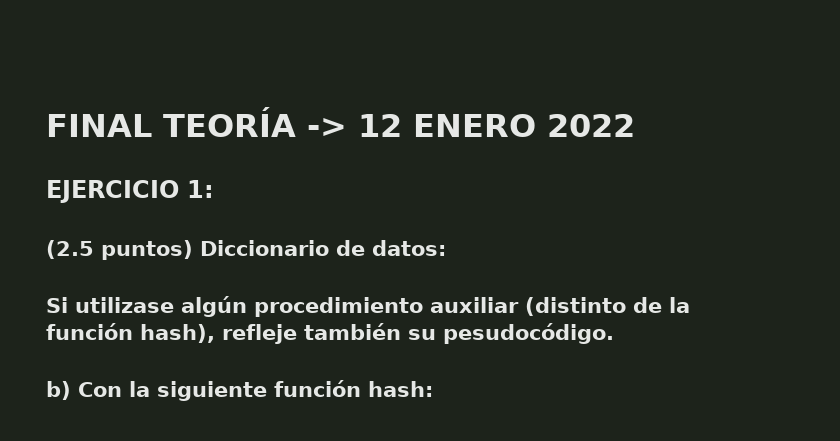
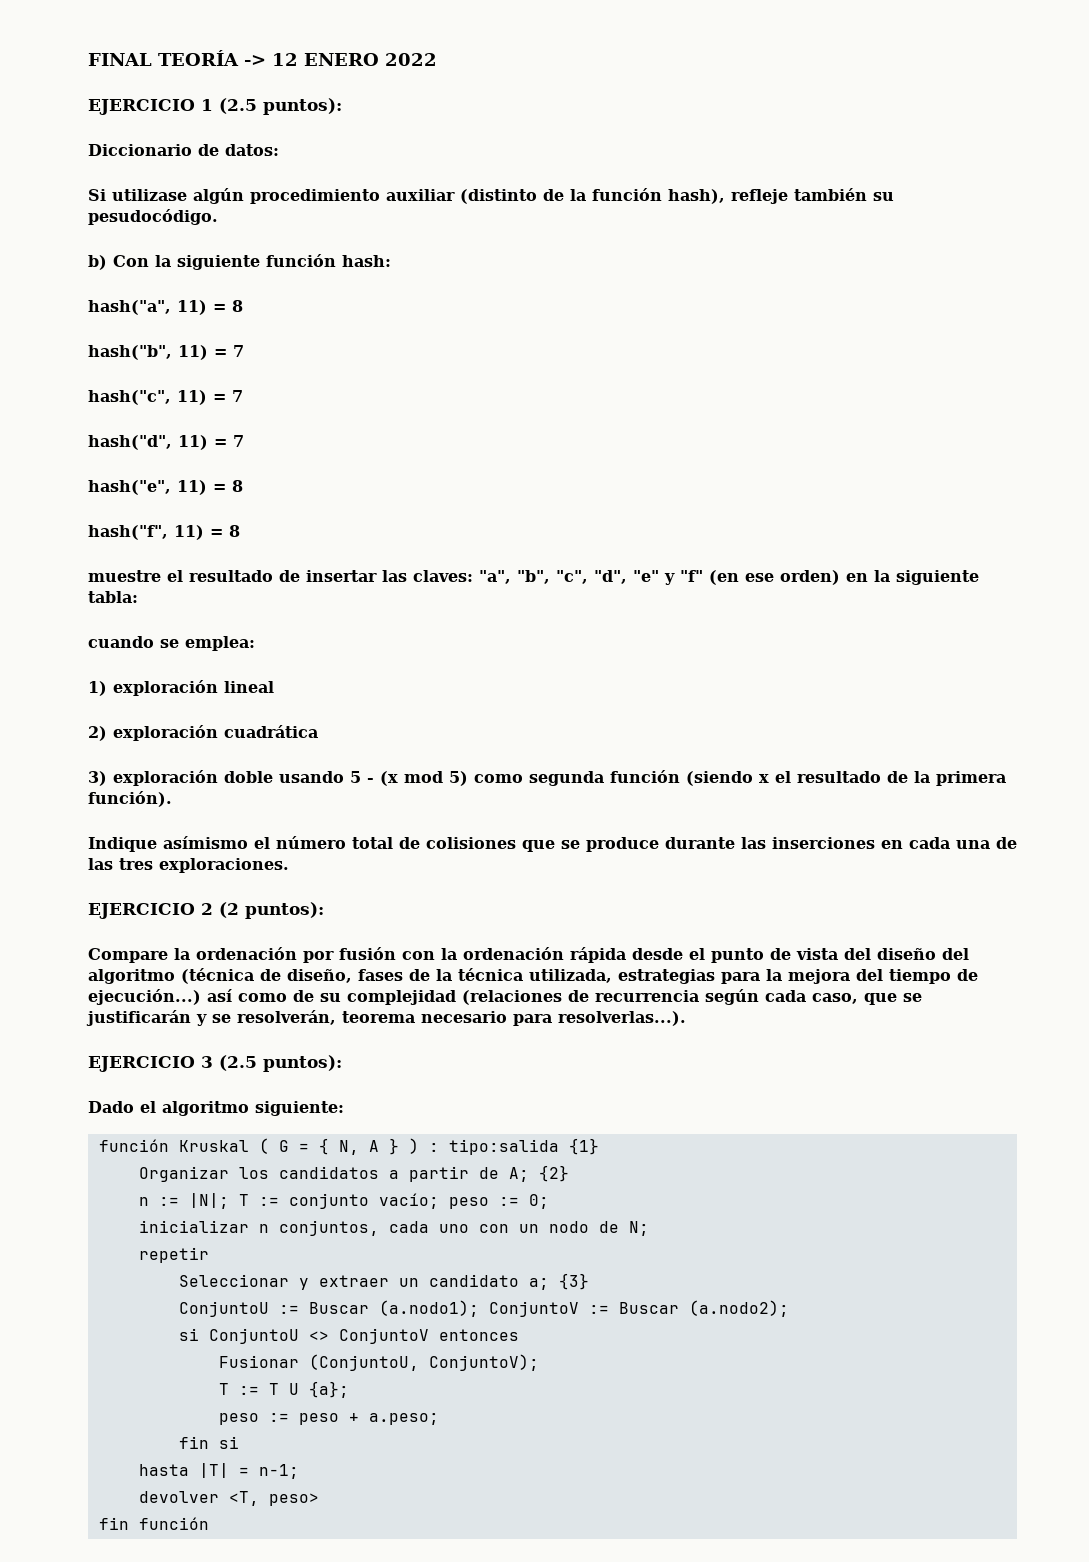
[187,180,214,198] [46,240,193,260] 1: // (2.5 puntos) -> [201,98,342,115] 1 (2.5 puntos): //
(433, 389) none -> [88,300,243,315] [88,345,244,360] [88,390,243,405] [88,435,244,450] [88,480,243,495] [88,525,240,540] [88,570,979,585] [88,591,138,603] [88,636,255,651] [88,680,274,696] [88,725,318,741] [88,770,1006,786] [88,791,172,807] [88,836,1017,852] [88,858,289,873] [88,902,324,919] [88,947,969,963] [88,968,978,984] [88,989,922,1005] [86,1010,686,1026] [88,1055,342,1072] [88,1101,344,1116] [98,1138,599,1155] [138,1165,569,1182] [138,1193,549,1209] [138,1220,649,1236] [138,1247,209,1263] [178,1273,589,1290] [178,1300,789,1317] [178,1328,519,1344] [218,1354,539,1371] [218,1381,349,1398] [218,1413,439,1425] [178,1436,239,1449] [138,1463,299,1479] [138,1491,319,1506] [98,1517,209,1530] // hash("a", 11) = 8 // hash("b", 11) = 7 // hash("c", 11) = 7 // hash("d", 11) = 7 // hash("e", 11) = 8 // hash("f", 11) = 8 // muestre el resultado de insertar las claves: "a", "b", "c", "d", "e" y "f" (en ese orden) en la siguiente tabla: // cuando se emplea: // 1) exploración lineal // 2) exploración cuadrática // 3) exploración doble usando 5 - (x mod 5) como segunda función (siendo x el resultado de la primera función). // Indique asímismo el número total de colisiones que se produce durante las inserciones en cada una de las tres exploraciones. // EJERCICIO 2 (2 puntos): // Compare la ordenación por fusión con la ordenación rápida desde el punto de vista del diseño del algoritmo (técnica de diseño, fases de la técnica utilizada, estrategias para la mejora del tiempo de ejecución...) así como de su complejidad (relaciones de recurrencia según cada caso, que se justificarán y se resolverán, teorema necesario para resolverlas...). // EJERCICIO 3 (2.5 puntos): // Dado el algoritmo siguiente: // función Kruskal ( G = { N, A } ) : tipo:salida {1} // Organizar los candidatos a partir de A; {2} // n := |N|; T := conjunto vacío; peso := 0; // inicializar n conjuntos, cada uno con un nodo de N; // repetir // Seleccionar y extraer un candidato a; {3} // ConjuntoU := Buscar (a.nodo1); ConjuntoV := Buscar (a.nodo2); // si ConjuntoU <> ConjuntoV entonces // Fusionar (ConjuntoU, ConjuntoV); // T := T U {a}; // peso := peso + a.peso; // fin si // hasta |T| = n-1; // devolver <T, peso> // fin función

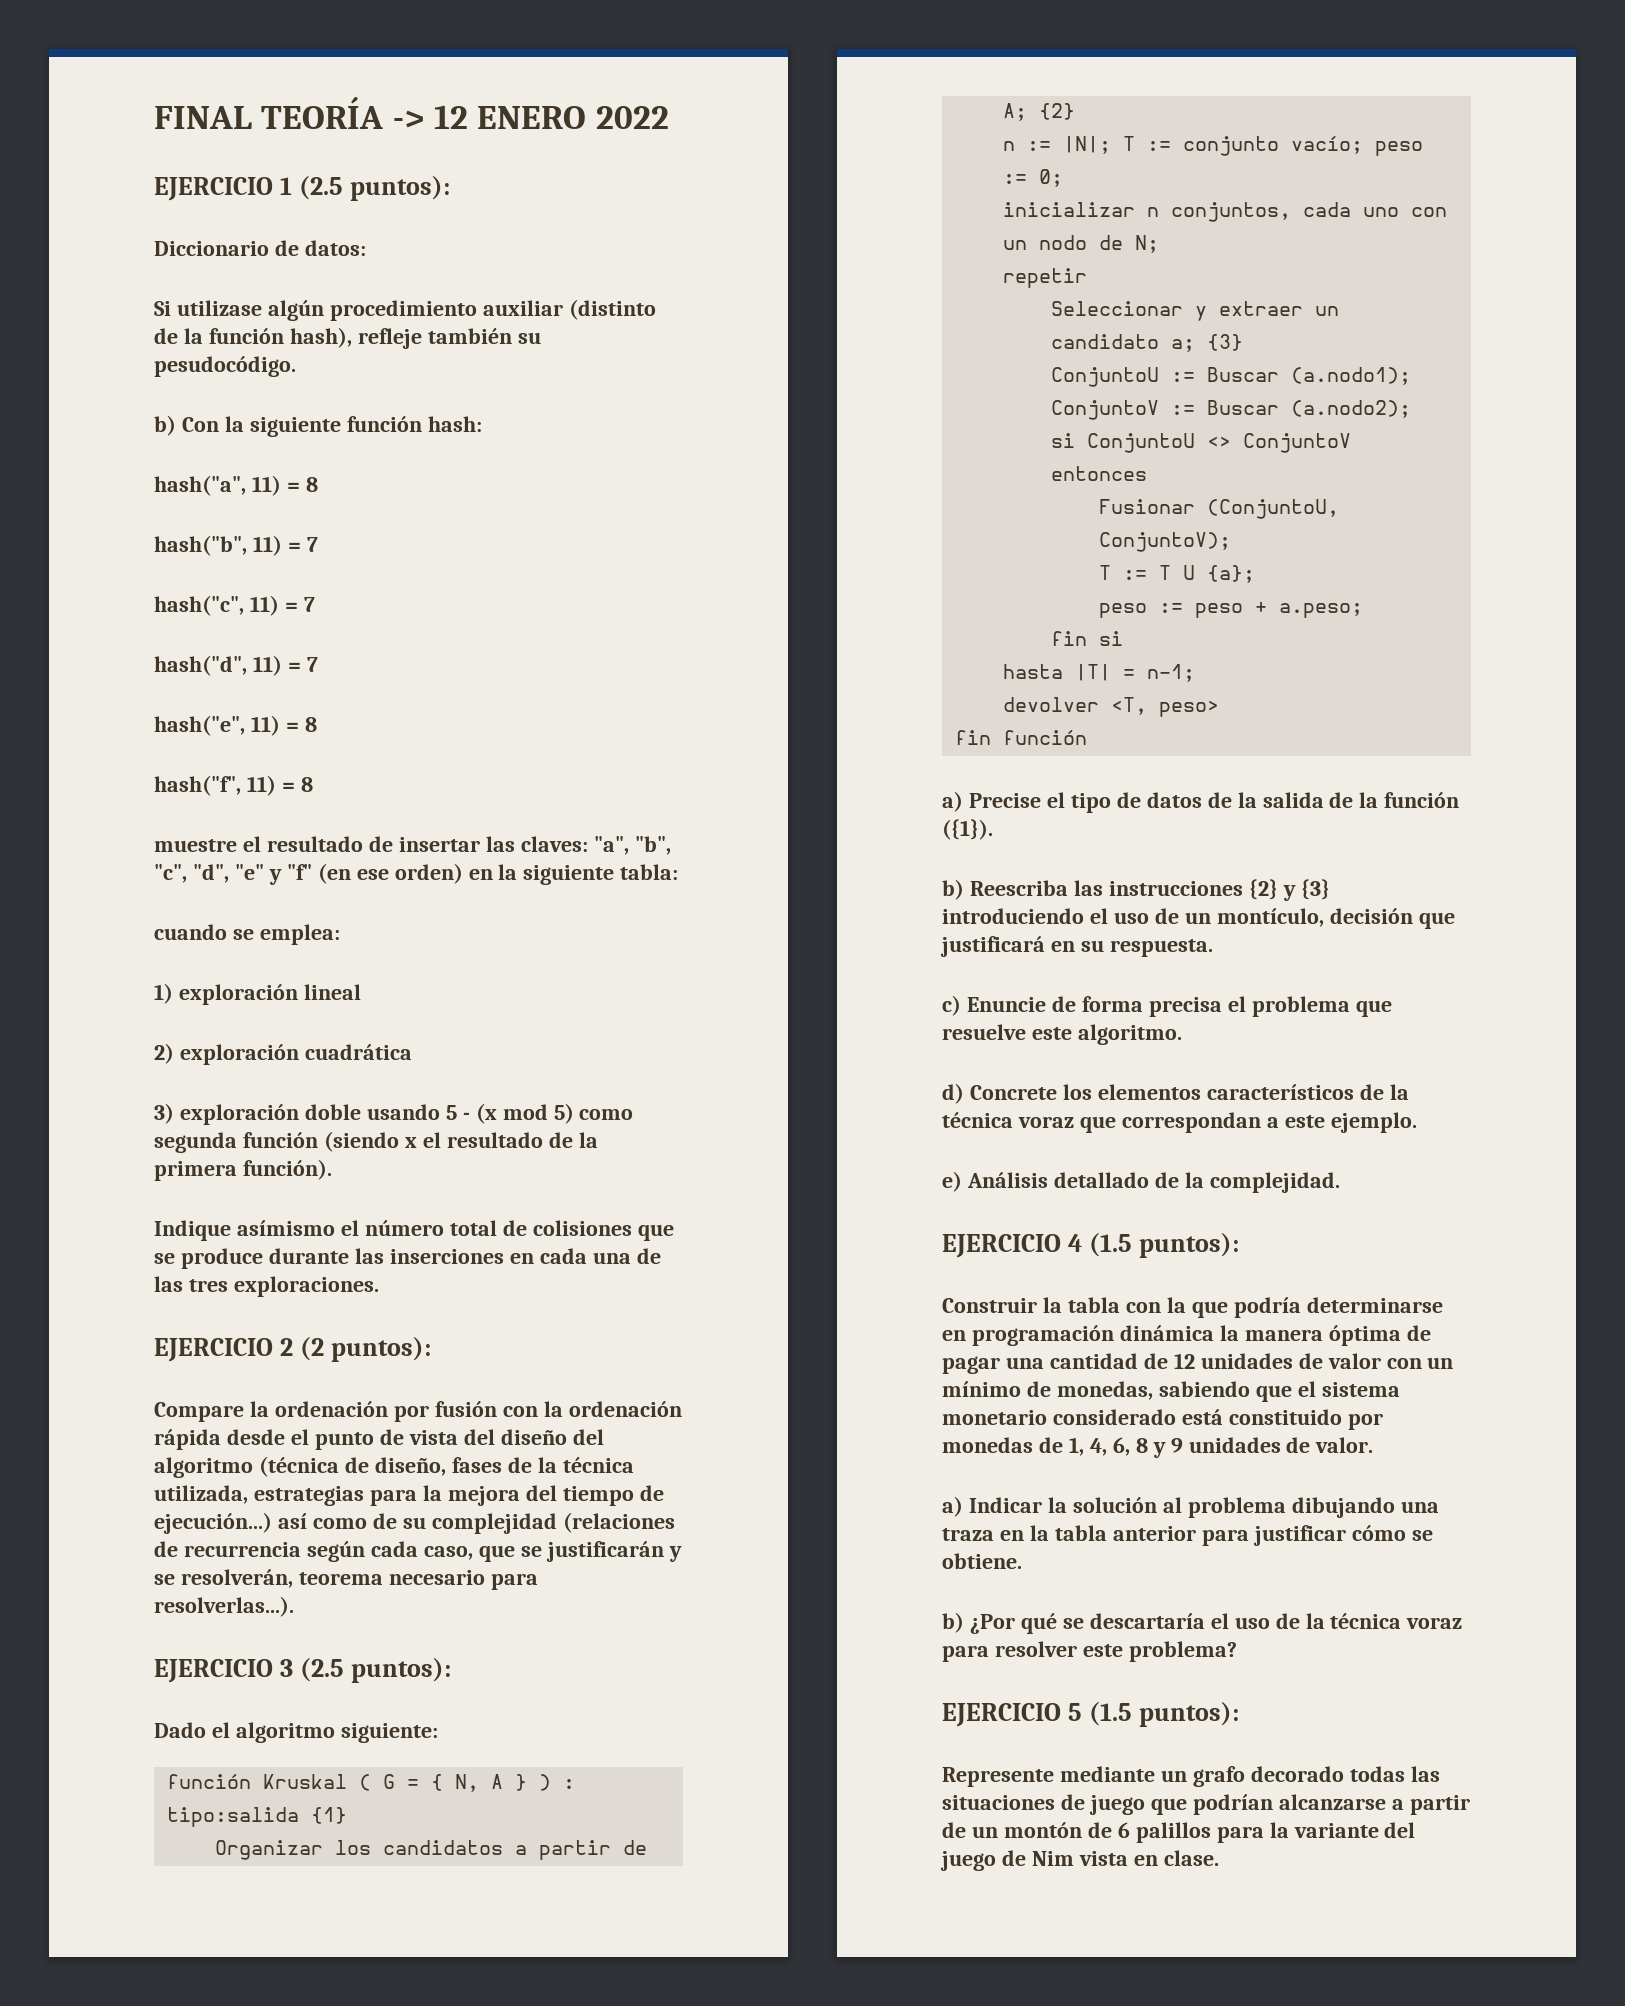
(209, 1523) none -> [942,791,1460,813] [942,819,993,840] [942,879,1330,901] [942,908,1455,929] [940,936,1213,957] [942,995,1392,1017] [942,1024,1182,1045] [942,1083,1409,1104] [942,1112,1417,1133] [942,1171,1340,1193] [942,1233,1239,1258] [942,1297,1443,1318] [942,1325,1431,1346] [942,1353,1454,1374] [942,1381,1400,1402] [942,1409,1383,1430] [942,1437,1374,1458] [942,1496,1439,1518] [942,1525,1433,1546] [942,1553,1022,1569] [942,1612,1463,1634] [942,1641,1237,1662] [942,1702,1239,1727] [942,1766,1440,1787] [942,1794,1470,1815] [942,1822,1416,1843] [940,1850,1219,1871] // a) Precise el tipo de datos de la salida de la función ({1}). // b) Reescriba las instrucciones {2} y {3} introduciendo el uso de un montículo, decisión que justificará en su respuesta. // c) Enuncie de forma precisa el problema que resuelve este algoritmo. // d) Concrete los elementos característicos de la técnica voraz que correspondan a este ejemplo. // e) Análisis detallado de la complejidad. // EJERCICIO 4 (1.5 puntos): // Construir la tabla con la que podría determinarse en programación dinámica la manera óptima de pagar una cantidad de 12 unidades de valor con un mínimo de monedas, sabiendo que el sistema monetario considerado está constituido por monedas de 1, 4, 6, 8 y 9 unidades de valor. // a) Indicar la solución al problema dibujando una traza en la tabla anterior para justificar cómo se obtiene. // b) ¿Por qué se descartaría el uso de la técnica voraz para resolver este problema? // EJERCICIO 5 (1.5 puntos): // Represente mediante un grafo decorado todas las situaciones de juego que podrían alcanzarse a partir de un montón de 6 palillos para la variante del juego de Nim vista en clase.

